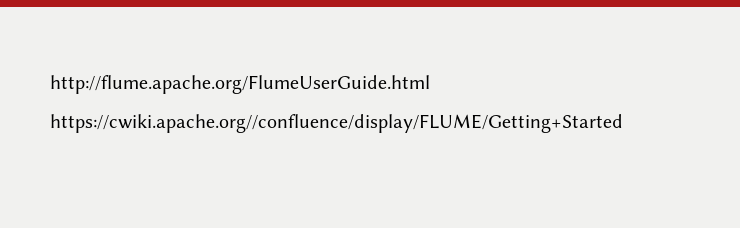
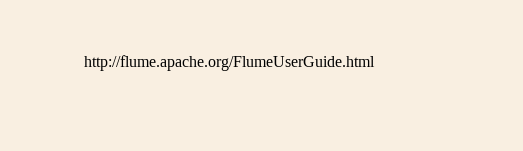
[50,114,623,133] // https://cwiki.apache.org//confluence/display/FLUME/Getting+Started -> (375, 63) none

